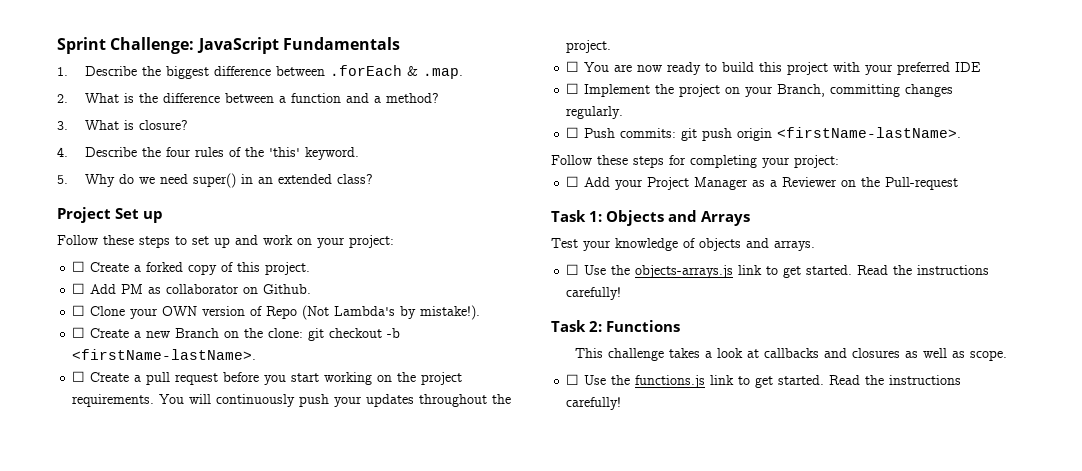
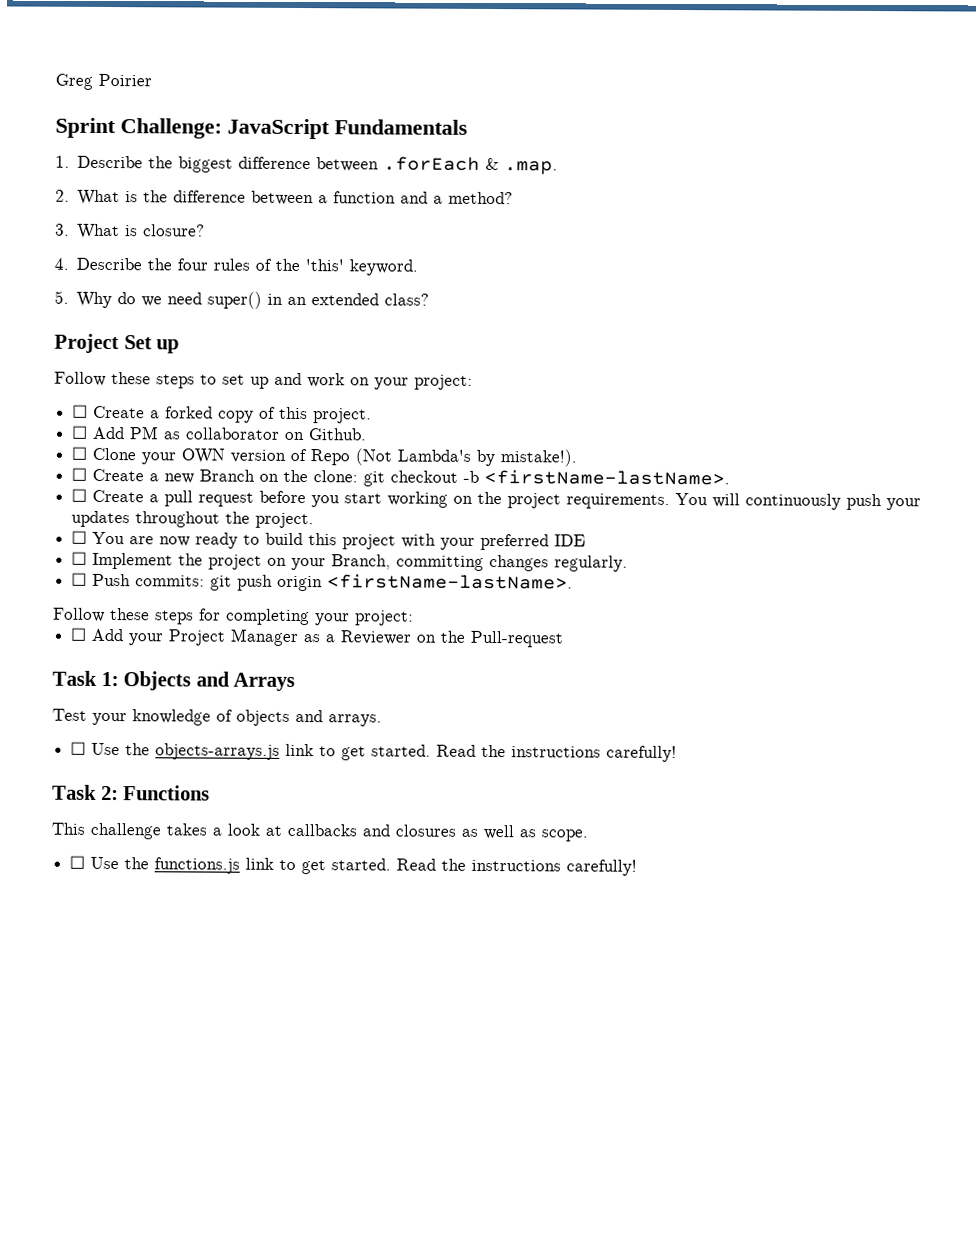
(57, 45) none -> [55,73,152,90] Greg Poirier //

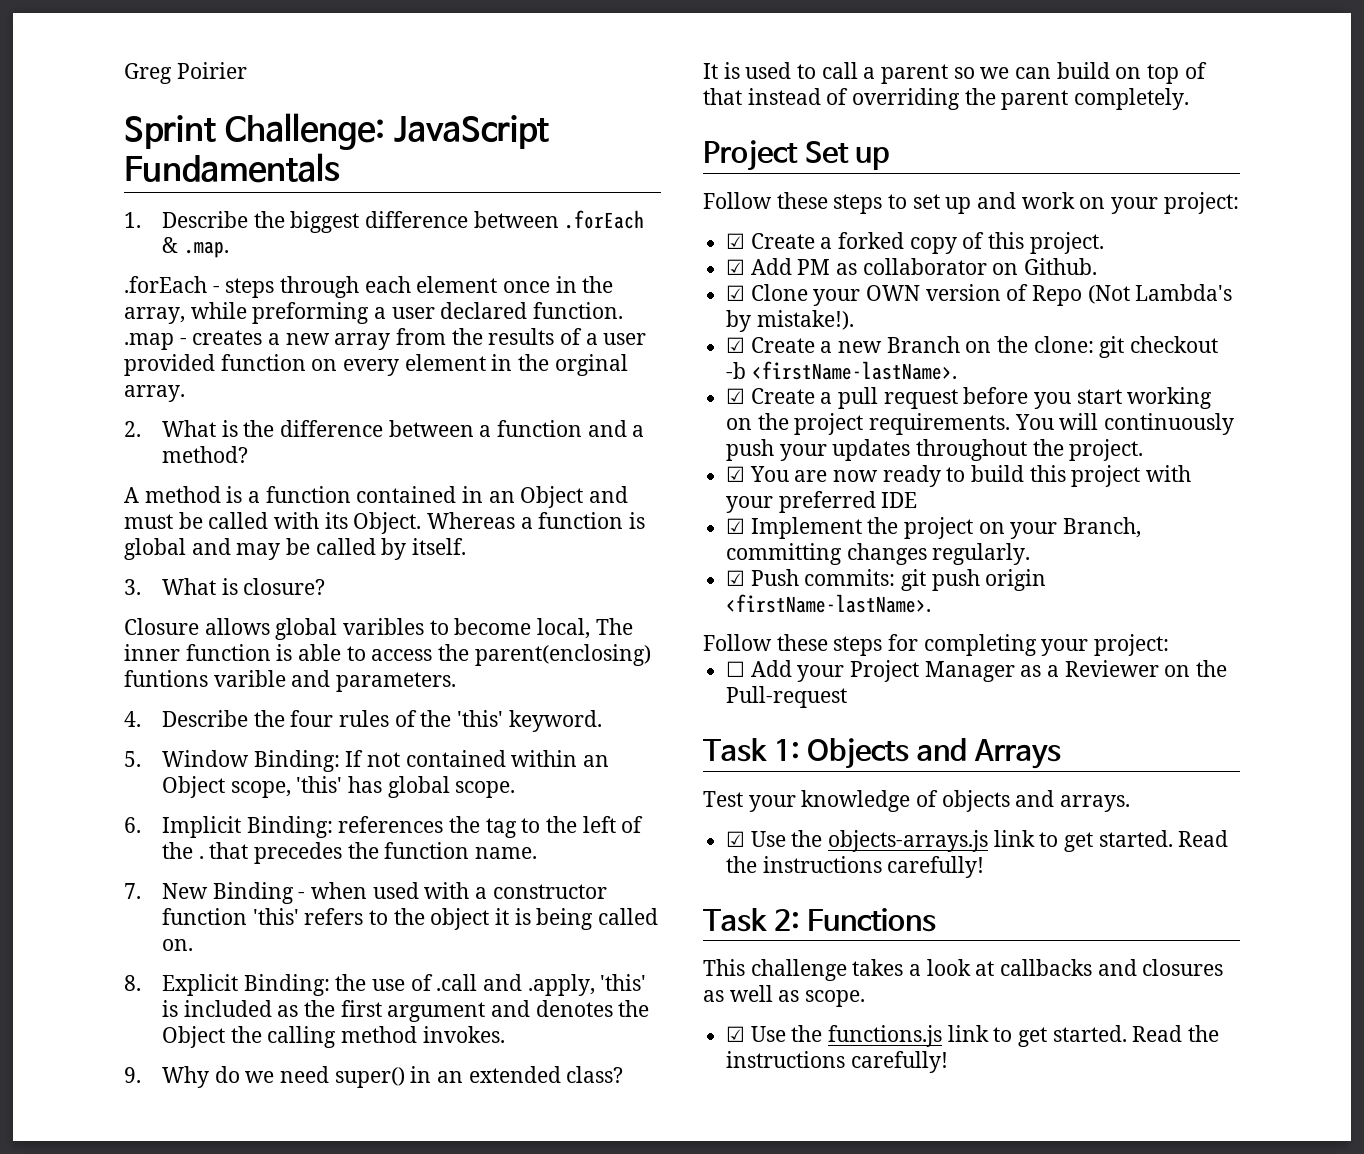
(559, 168) none -> [124,276,614,298] [124,302,624,324] [124,328,647,350] [124,354,628,376] [124,385,185,402] // .forEach - steps through each element once in the array, while preforming a user declared function. .map - creates a new array from the results of a user provided function on every element in the orginal array.
[55,223,206,240] 3. What is closure? -> [124,486,629,508] [124,512,646,534] [124,538,467,560] [124,578,326,595] [124,618,633,640] [124,644,651,666] [124,670,457,692] A method is a function contained in an Object and must be called with its Object. Whereas a function is global and may be called by itself. // 3. What is closure? // Closure allows global varibles to become local, The inner function is able to access the parent(enclosing) funtions varible and parameters.
(69, 297) none -> [161,750,609,772] [161,776,516,798] [124,816,644,838] [161,842,537,864] [124,882,607,904] [161,908,658,930] [161,939,193,951] [124,974,647,996] [161,1000,650,1022] [161,1026,505,1048] [124,1067,141,1083] Window Binding: If not contained within an Object scope, 'this' has global scope. // 6. Implicit Binding: references the tag to the left of the . that precedes the function name. // 7. New Binding - when used with a constructor function 'this' refers to the object it is being called on. // 8. Explicit Binding: the use of .call and .apply, 'this' is included as the first argument and denotes the Object the calling method invokes. // 9.
(430, 299) none -> [703,62,1207,84] [703,88,1190,110] // It is used to call a parent so we can build on top of that instead of overriding the parent completely.
[72,404,89,418] ☐ -> [726,233,746,249] ☑
[71,425,89,439] ☐ -> [726,259,746,275] ☑
[71,446,88,460] ☐ -> [726,285,746,301] ☑
[71,467,88,481] ☐ -> [726,337,746,353] ☑
[71,488,88,502] ☐ -> [726,388,746,404] ☑
[71,530,88,544] ☐ -> [726,466,746,482] ☑
[71,551,88,565] ☐ -> [726,518,746,534] ☑
[71,572,88,586] ☐ -> [726,570,746,586] ☑
[70,741,87,755] ☐ -> [726,831,746,847] ☑
[69,855,86,869] ☐ -> [726,1026,746,1042] ☑

